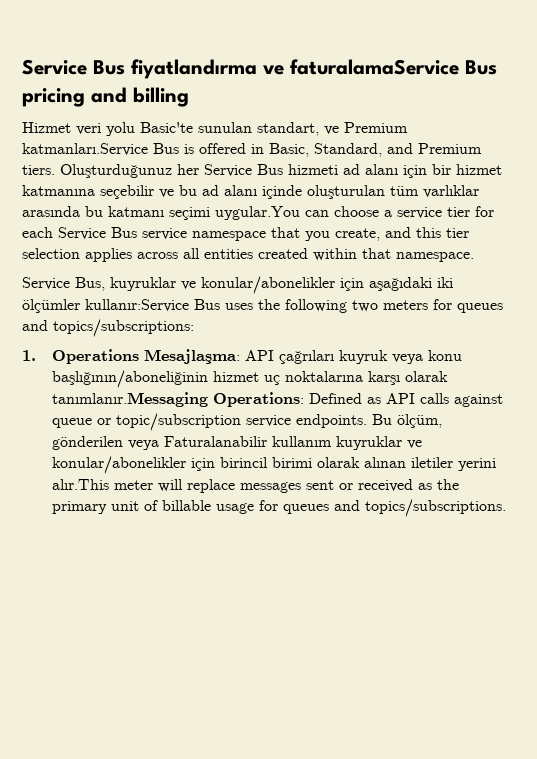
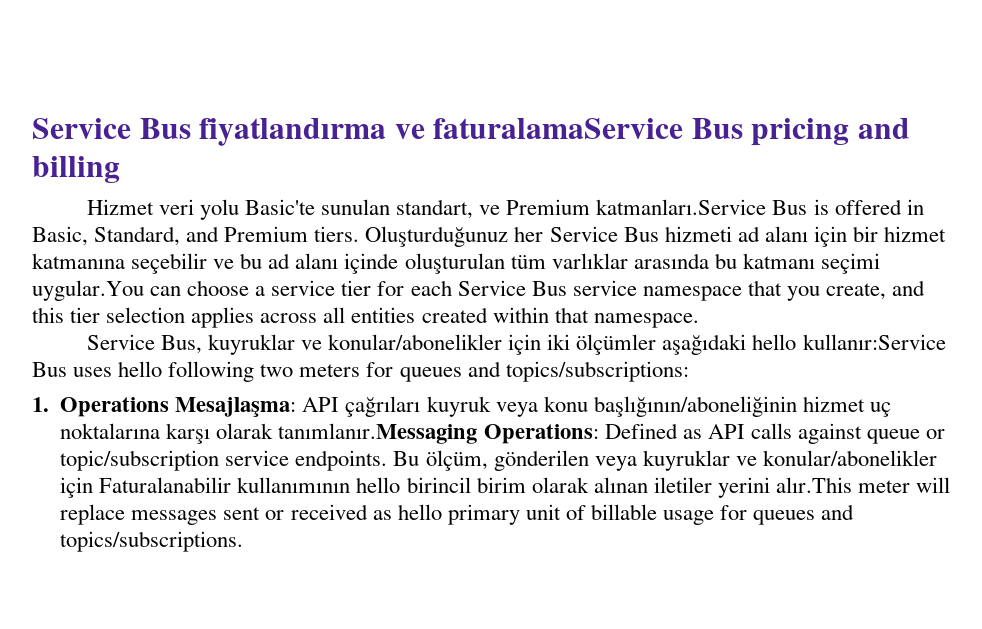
[369,277,432,291] aşağıdaki -> (542, 344) none
(80, 306) none -> [662,334,797,355] aşağıdaki hello
[258,299,280,310] the -> [118,361,163,377] hello
[164,436,423,450] [52,456,313,474] Faturalanabilir kullanım kuyruklar ve konular/abonelikler için birincil birimi -> [642,450,937,471] [60,477,526,498] kuyruklar ve konular/abonelikler için Faturalanabilir kullanımının hello birincil birim
[437,479,460,490] the -> [397,504,442,520] hello

